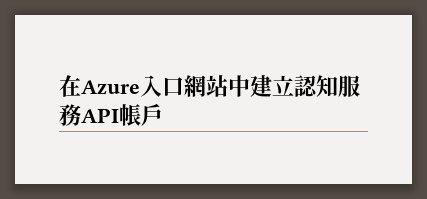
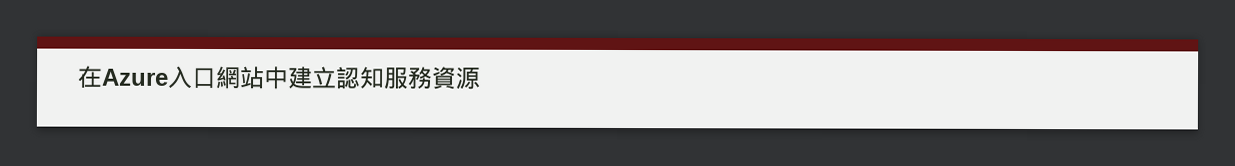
[81,103,163,126] API帳戶 -> [431,66,481,90] 資源

